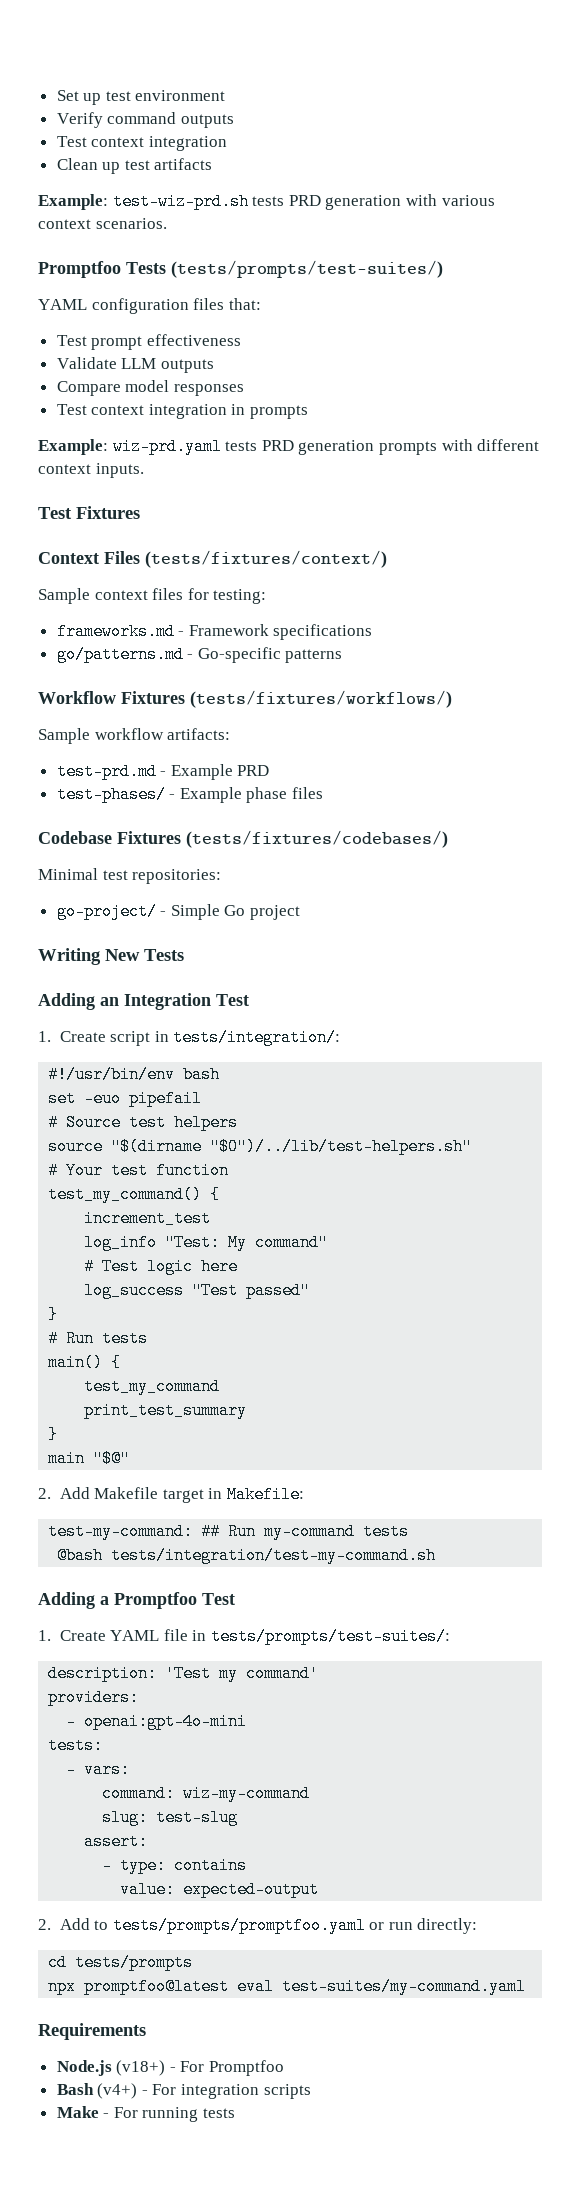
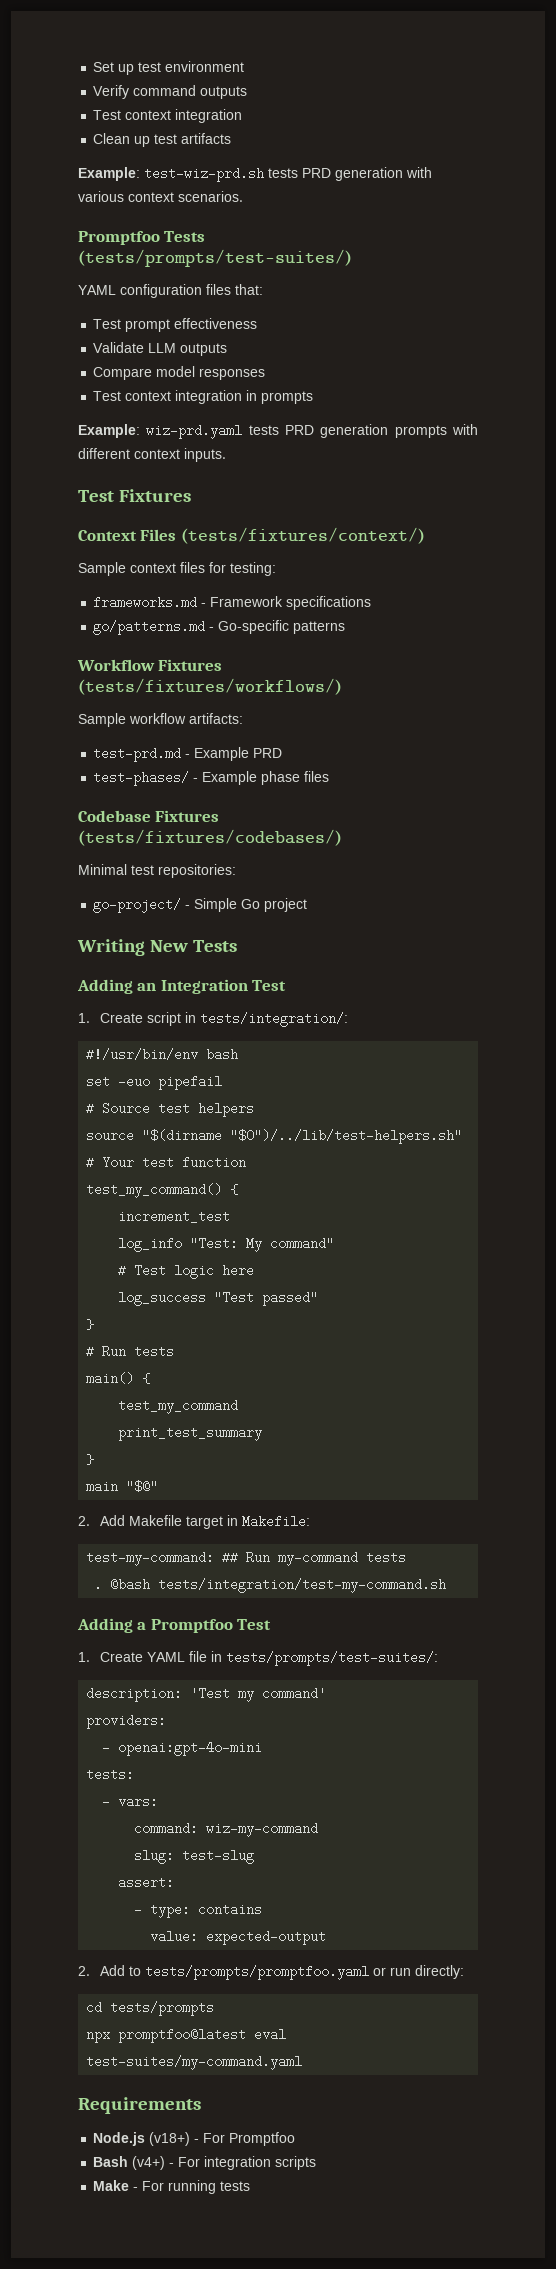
(410, 1531) none -> [94,1578,103,1591] .

